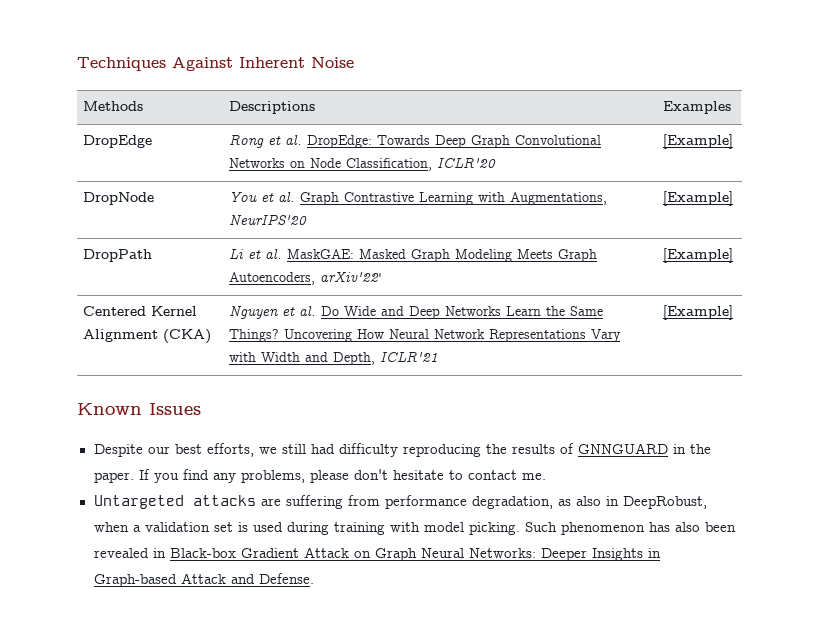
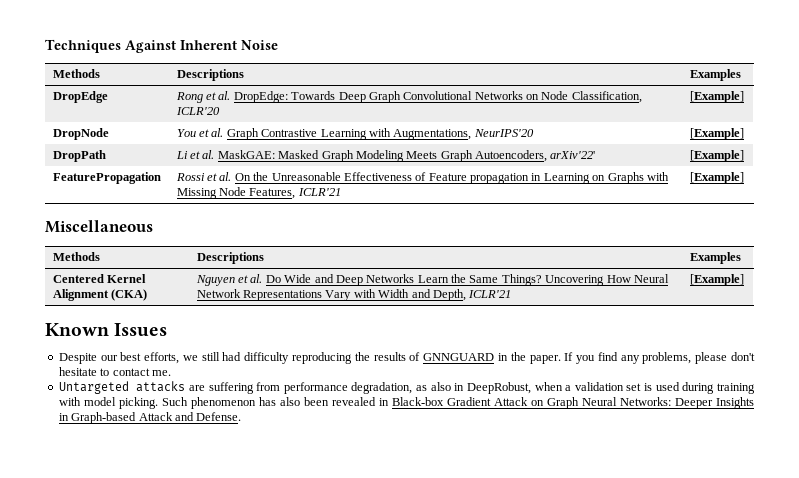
(734, 255) none -> [52,172,161,184] [175,172,669,184] [176,187,341,199] [689,172,744,184] [45,220,153,233] [52,252,100,261] [196,252,264,264] [689,252,741,264] // FeaturePropagation | Rossi et al. On the Unreasonable Effectiveness of Feature propagation in Learning on Graphs with Missing Node Features, ICLR'21 | [Example] // Miscellaneous // Methods | Descriptions | Examples

